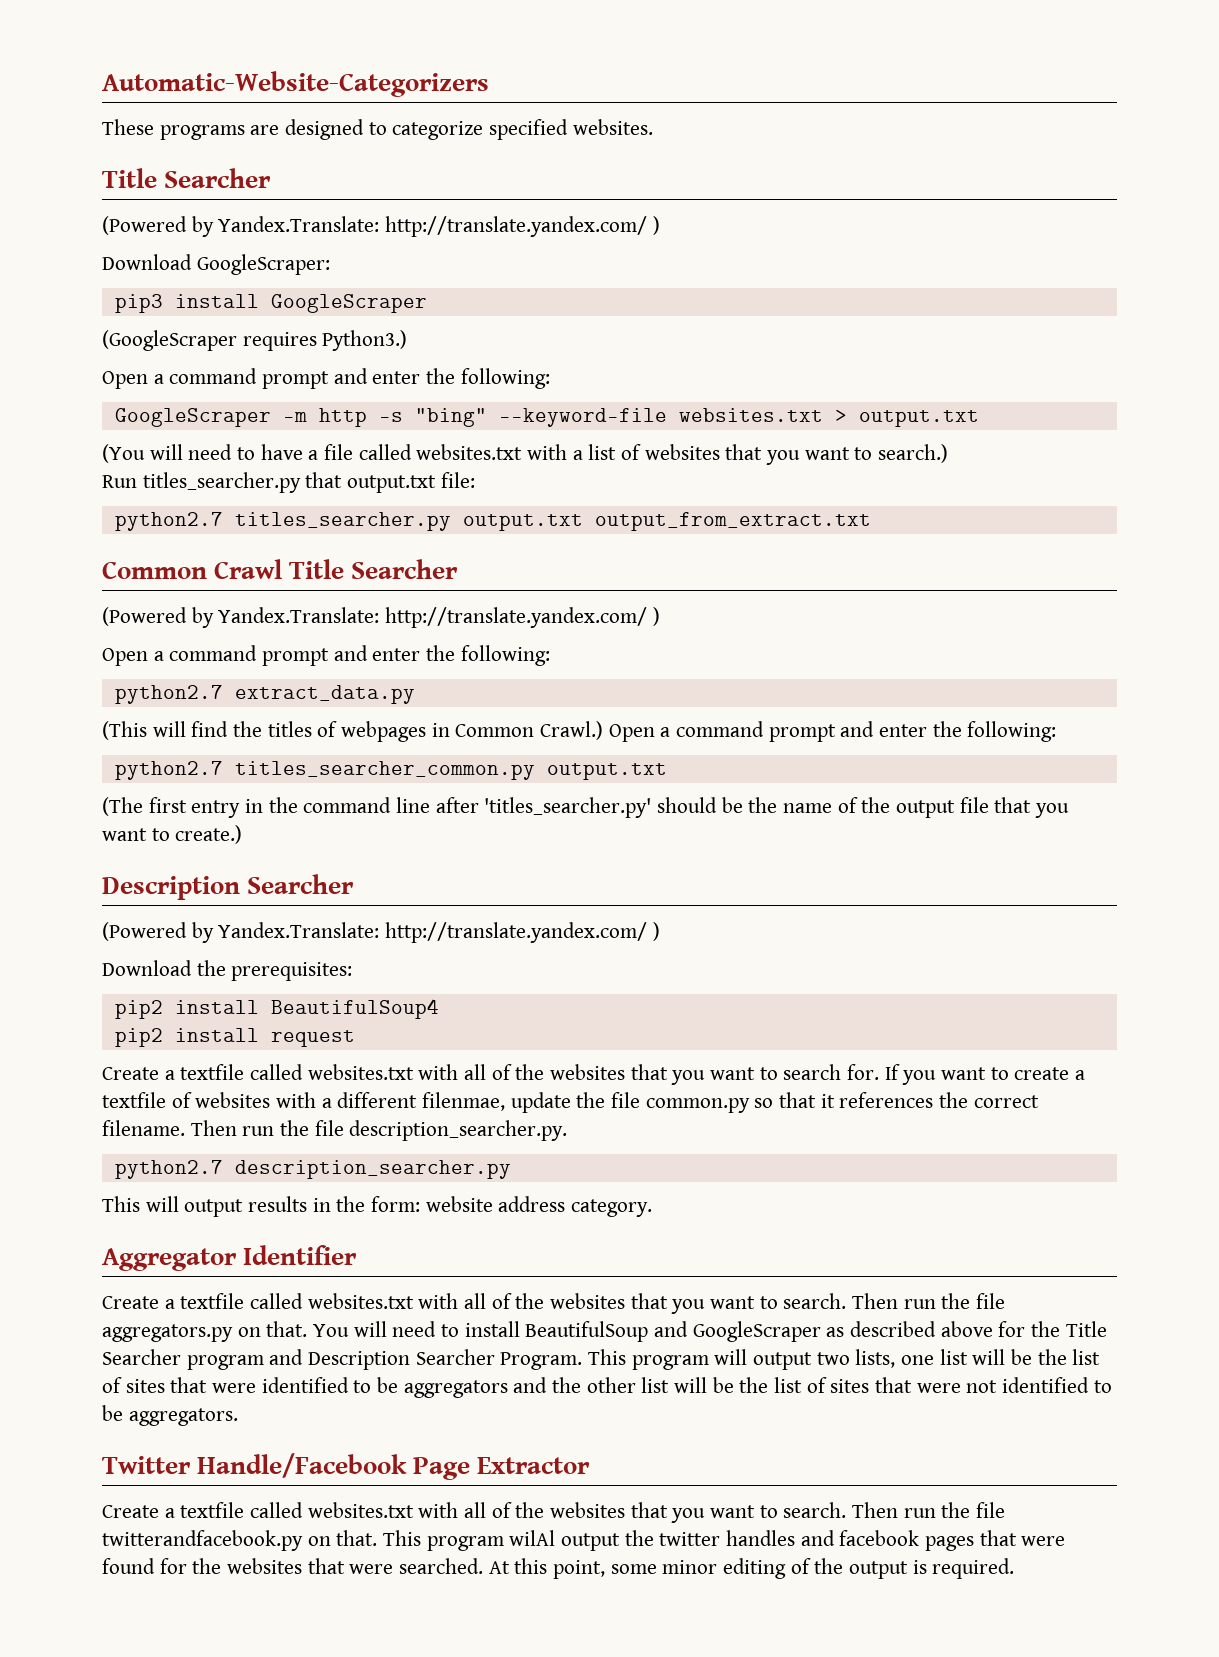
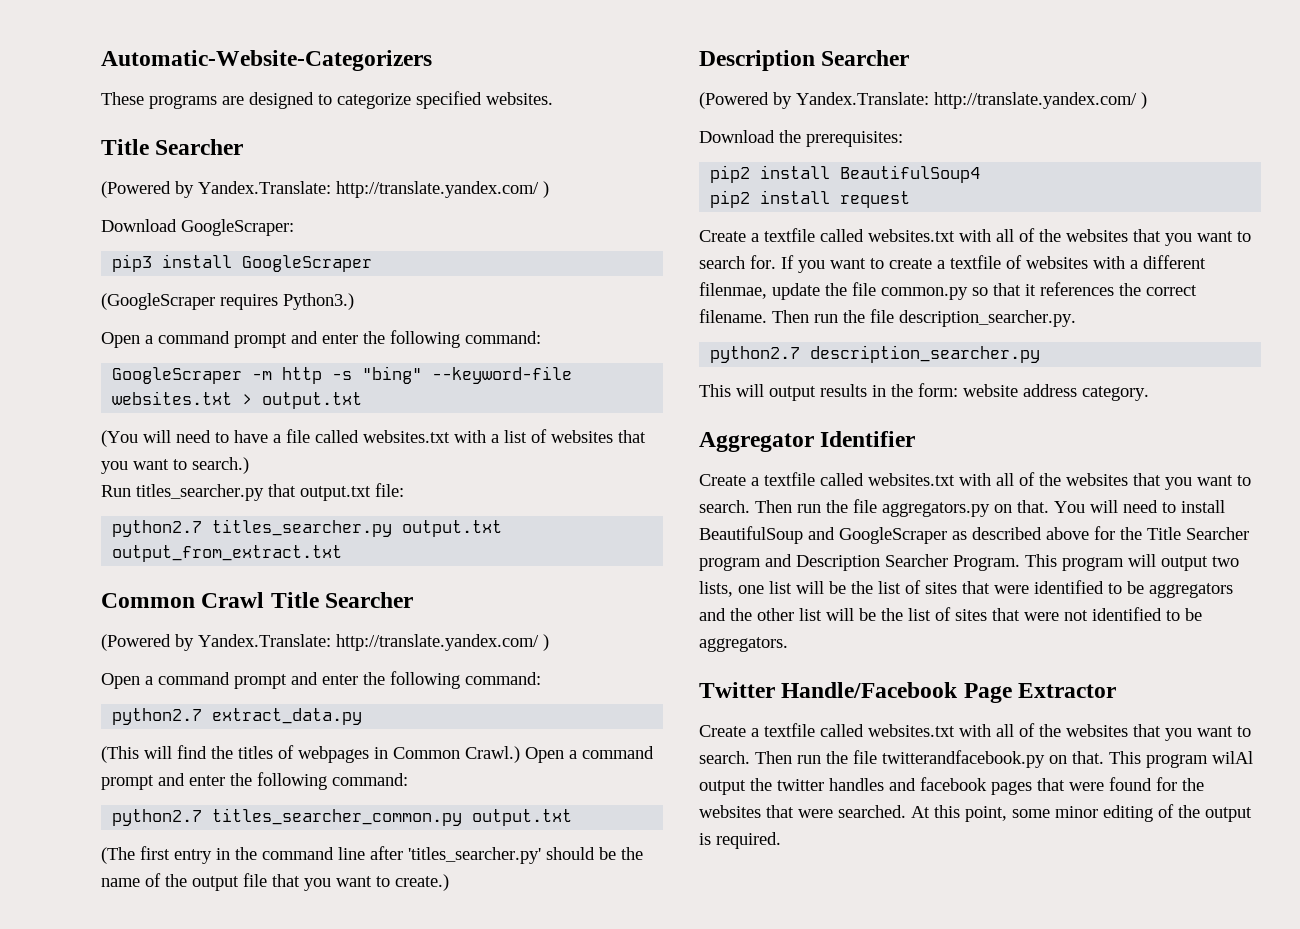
[460,368,550,389] following: -> [390,330,541,348] following command:
[460,645,550,666] following: -> [390,671,541,689] following command:
[967,721,1057,742] following: -> [257,772,408,790] following command:

